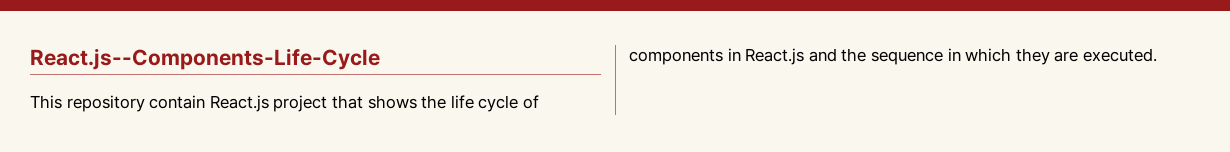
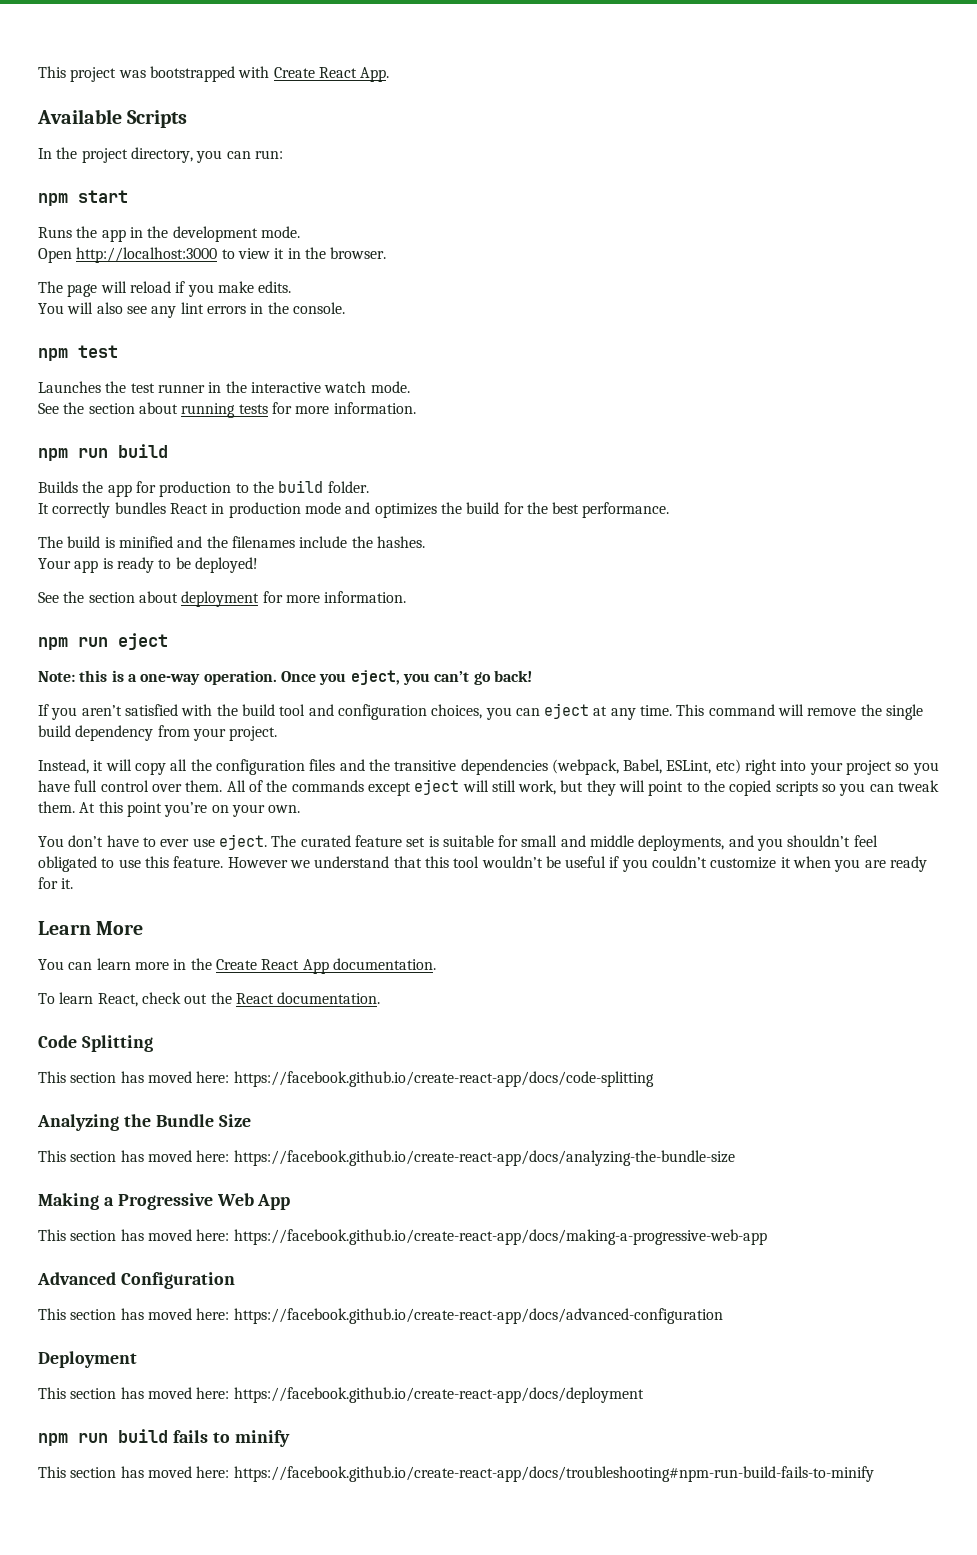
[30,48,380,70] [30,95,539,112] [629,48,1157,65] React.js--Components-Life-Cycle // This repository contain React.js project that shows the life cycle of components in React.js and the sequence in which they are executed. -> [38,66,390,82] [37,109,188,128] [38,147,283,163] [38,190,128,206] [38,226,300,242] [38,247,387,263] [38,281,292,297] [38,302,345,318] [38,345,118,361] [38,381,410,393] [38,402,416,418] [38,444,168,461] [38,480,369,497] [38,502,670,518] [38,536,425,548] [38,557,258,573] [38,591,407,607] [38,633,168,650] [38,670,532,685] [38,703,924,720] [38,725,278,741] [38,759,939,775] [38,779,940,796] [38,801,301,817] [38,834,878,851] [38,856,928,872] [38,877,74,889] [38,921,144,935] [38,958,436,974] [38,992,381,1007] [38,1035,153,1052] [38,1071,654,1087] [37,1114,251,1131] [38,1150,735,1166] [38,1193,291,1210] [38,1229,767,1245] [37,1272,235,1289] [38,1308,723,1324] [38,1351,137,1368] [38,1387,644,1403] [38,1429,290,1447] [38,1466,874,1482] This project was bootstrapped with Create React App. // Available Scripts // In the project directory, you can run: // npm start // Runs the app in the development mode. // Open http://localhost:3000 to view it in the browser. // The page will reload if you make edits. // You will also see any lint errors in the console. // npm test // Launches the test runner in the interactive watch mode. // See the section about running tests for more information. // npm run build // Builds the app for production to the build folder. // It correctly bundles React in production mode and optimizes the build for the best performance. // The build is minified and the filenames include the hashes. // Your app is ready to be deployed! // See the section about deployment for more information. // npm run eject // Note: this is a one-way operation. Once you eject, you can’t go back! // If you aren’t satisfied with the build tool and configuration choices, you can eject at any time. This command will remove the single build dependency from your project. // Instead, it will copy all the configuration files and the transitive dependencies (webpack, Babel, ESLint, etc) right into your project so you have full control over them. All of the commands except eject will still work, but they will point to the copied scripts so you can tweak them. At this point you’re on your own. // You don’t have to ever use eject. The curated feature set is suitable for small and middle deployments, and you shouldn’t feel obligated to use this feature. However we understand that this tool wouldn’t be useful if you couldn’t customize it when you are ready for it. // Learn More // You can learn more in the Create React App documentation. // To learn React, check out the React documentation. // Code Splitting // This section has moved here: https://facebook.github.io/create-react-app/docs/code-splitting // Analyzing the Bundle Size // This section has moved here: https://facebook.github.io/create-react-app/docs/analyzing-the-bundle-size // Making a Progressive Web App // This section has moved here: https://facebook.github.io/create-react-app/docs/making-a-progressive-web-app // Advanced Configuration // This section has moved here: https://facebook.github.io/create-react-app/docs/advanced-configuration // Deployment // This section has moved here: https://facebook.github.io/create-react-app/docs/deployment // npm run build fails to minify // This section has moved here: https://facebook.github.io/create-react-app/docs/troubleshooting#npm-run-build-fails-to-minify

